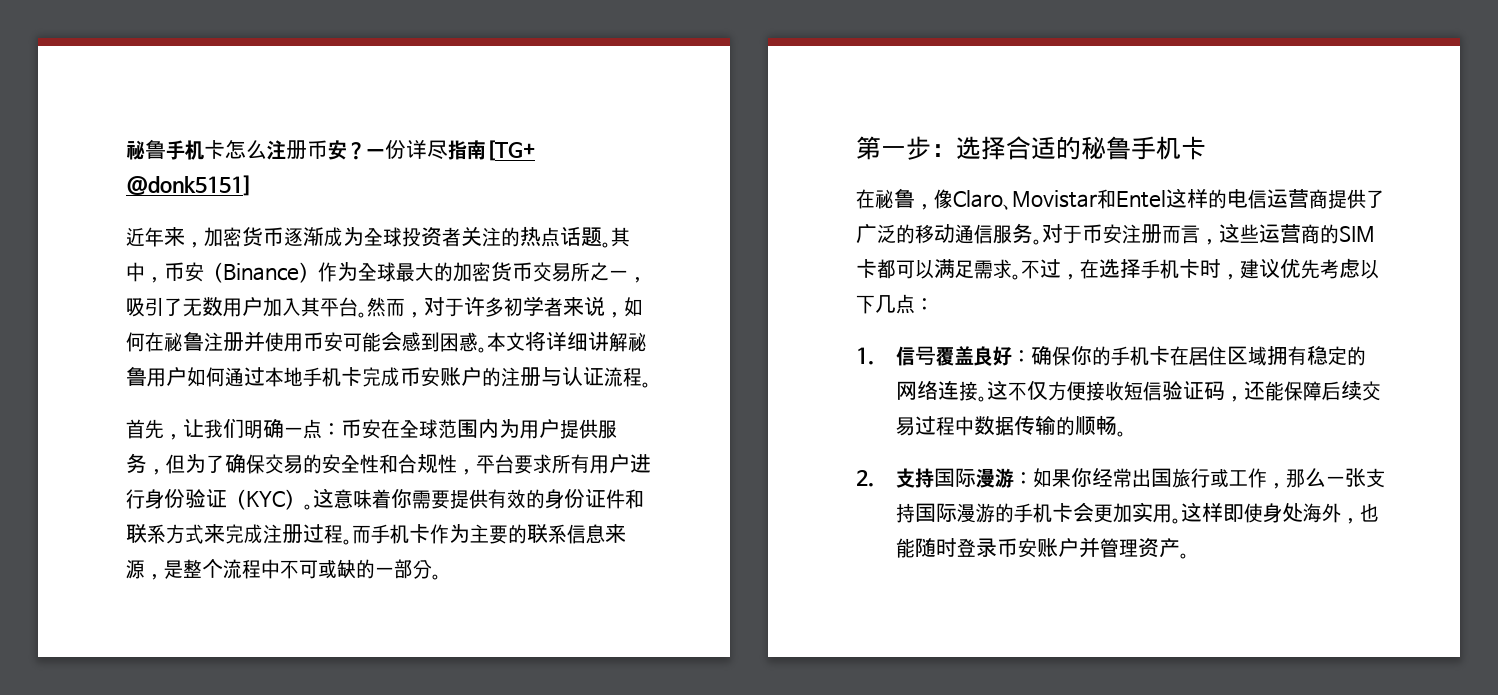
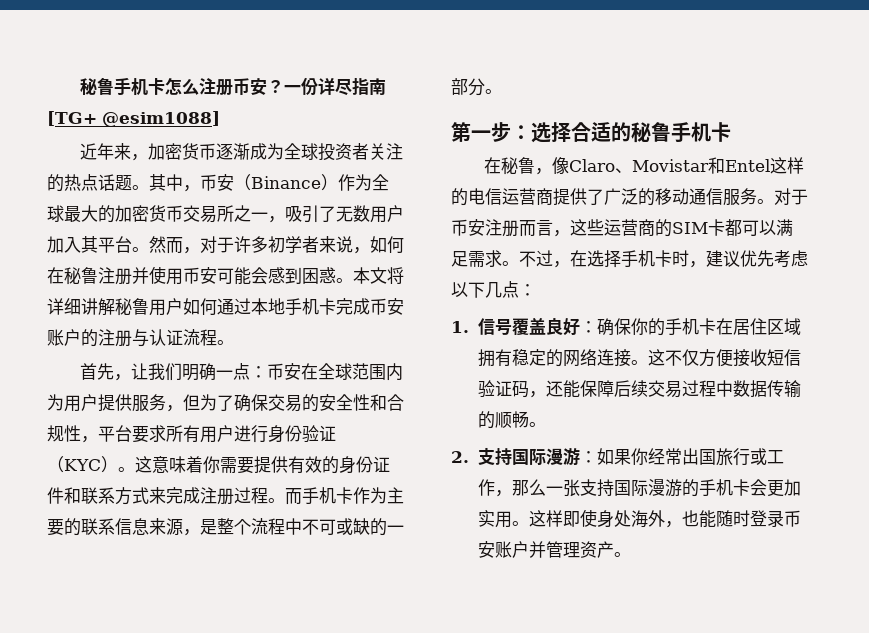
[126,175,252,196] @donk5151] -> [102,111,220,127] @esim1088]

